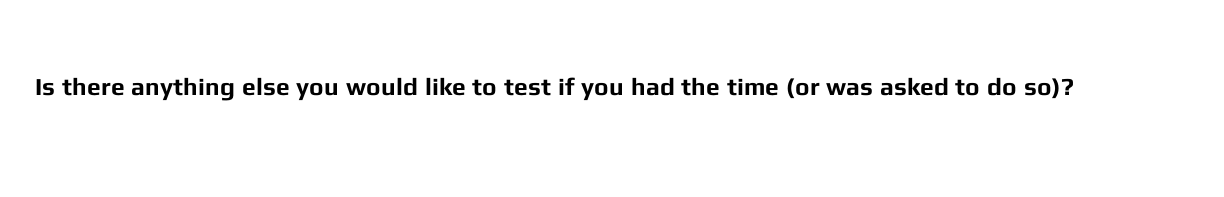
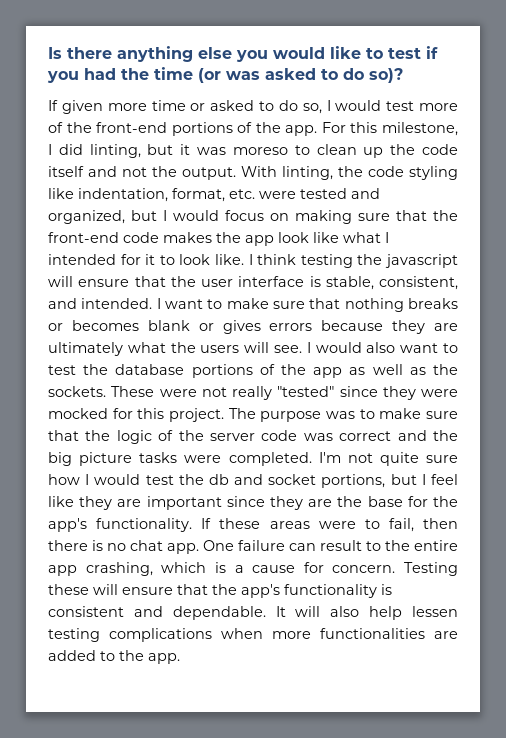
(1074, 88) none -> [48,100,458,114] [48,122,458,136] [48,144,458,158] [48,166,458,180] [48,188,380,202] [48,210,458,224] [48,232,389,246] [48,254,458,268] [48,276,458,290] [48,298,458,312] [48,320,458,334] [48,342,459,356] [48,364,458,378] [48,386,458,400] [48,408,459,422] [48,430,458,444] [48,452,458,466] [48,474,458,488] [48,496,458,510] [48,518,458,532] [48,540,458,554] [48,562,458,576] [48,584,392,598] [48,606,458,620] [48,628,458,642] [48,650,180,664] // If given more time or asked to do so, I would test more of the front-end portions of the app. For this milestone, I did linting, but it was moreso to clean up the code itself and not the output. With linting, the code styling like indentation, format, etc. were tested and organized, but I would focus on making sure that the front-end code makes the app look like what I intended for it to look like. I think testing the javascript will ensure that the user interface is stable, consistent, and intended. I want to make sure that nothing breaks or becomes blank or gives errors because they are ultimately what the users will see. I would also want to test the database portions of the app as well as the sockets. These were not really "tested" since they were mocked for this project. The purpose was to make sure that the logic of the server code was correct and the big picture tasks were completed. I'm not quite sure how I would test the db and socket portions, but I feel like they are important since they are the base for the app's functionality. If these areas were to fail, then there is no chat app. One failure can result to the entire app crashing, which is a cause for concern. Testing these will ensure that the app's functionality is consistent and dependable. It will also help lessen testing complications when more functionalities are added to the app.

